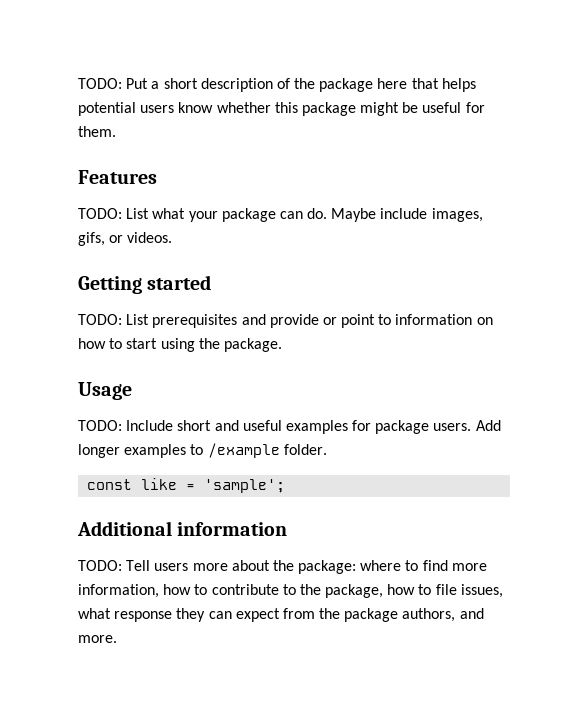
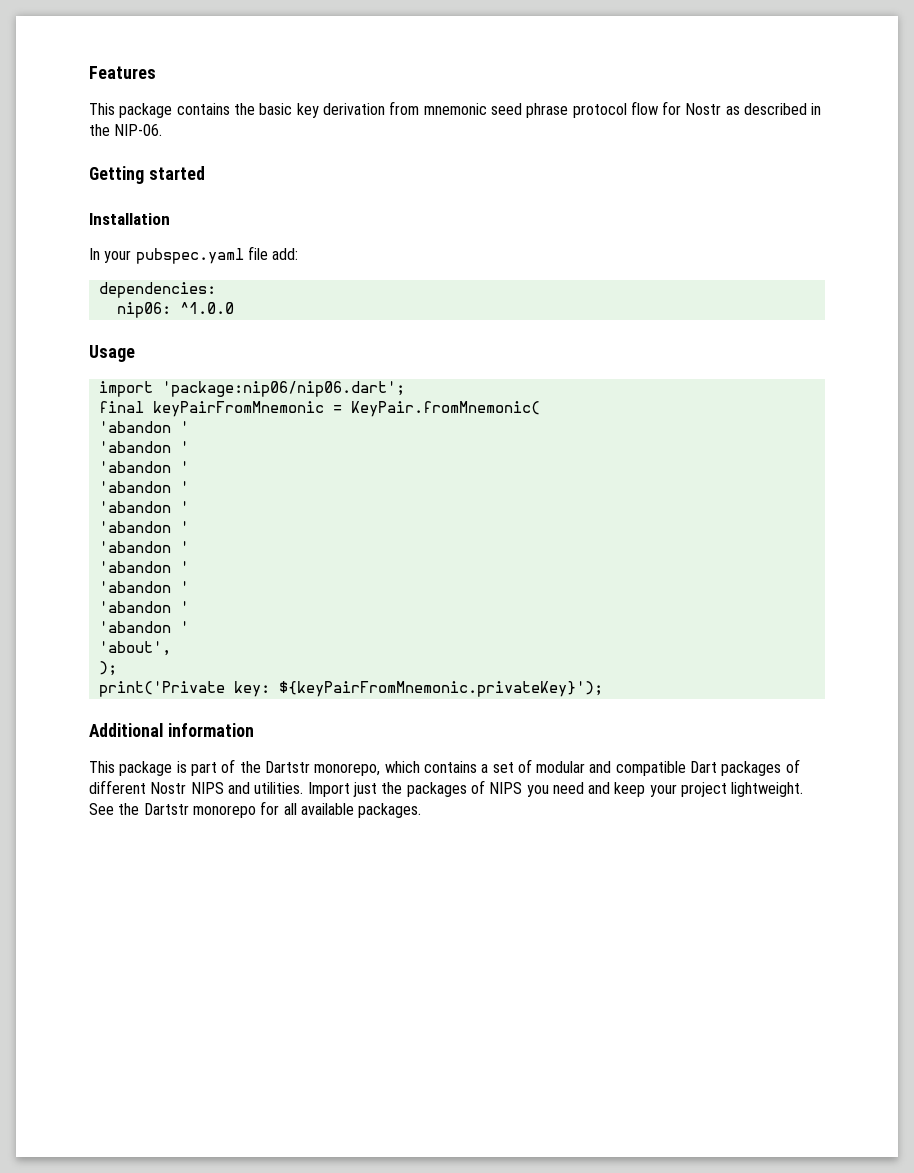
[78,78,476,92] [78,102,485,116] [78,126,116,137] [78,170,157,184] [78,208,483,222] [78,232,173,246] [78,275,212,294] [78,314,493,328] [78,338,282,352] [78,382,132,400] [78,420,501,434] [78,443,327,458] [87,478,286,493] [77,521,288,536] [78,560,487,574] [78,584,503,598] [78,608,484,622] [78,635,117,643] TODO: Put a short description of the package here that helps potential users know whether this package might be useful for them. // Features // TODO: List what your package can do. Maybe include images, gifs, or videos. // Getting started // TODO: List prerequisites and provide or point to information on how to start using the package. // Usage // TODO: Include short and useful examples for package users. Add longer examples to /example folder. // const like = 'sample'; // Additional information // TODO: Tell users more about the package: where to find more information, how to contribute to the package, how to file issues, what response they can expect from the package authors, and more. -> [89,66,156,79] [89,101,822,118] [89,124,163,136] [89,166,205,184] [89,213,170,225] [89,246,299,264] [98,282,216,298] [116,302,234,318] [89,345,135,362] [98,381,405,397] [98,401,540,417] [98,421,189,433] [98,441,189,453] [98,461,189,473] [98,481,189,493] [98,501,189,513] [98,521,189,533] [98,541,189,553] [98,561,189,573] [98,581,189,593] [98,601,189,613] [98,621,189,633] [98,641,171,656] [98,661,117,676] [98,681,603,697] [89,723,254,737] [89,759,800,776] [89,780,804,797] [89,801,422,818] Features // This package contains the basic key derivation from mnemonic seed phrase protocol flow for Nostr as described in the NIP-06. // Getting started // Installation // In your pubspec.yaml file add: // dependencies: // nip06: ^1.0.0 // Usage // import 'package:nip06/nip06.dart'; // final keyPairFromMnemonic = KeyPair.fromMnemonic( // 'abandon ' // 'abandon ' // 'abandon ' // 'abandon ' // 'abandon ' // 'abandon ' // 'abandon ' // 'abandon ' // 'abandon ' // 'abandon ' // 'abandon ' // 'about', // ); // print('Private key: ${keyPairFromMnemonic.privateKey}'); // Additional information // This package is part of the Dartstr monorepo, which contains a set of modular and compatible Dart packages of different Nostr NIPS and utilities. Import just the packages of NIPS you need and keep your project lightweight. See the Dartstr monorepo for all available packages.

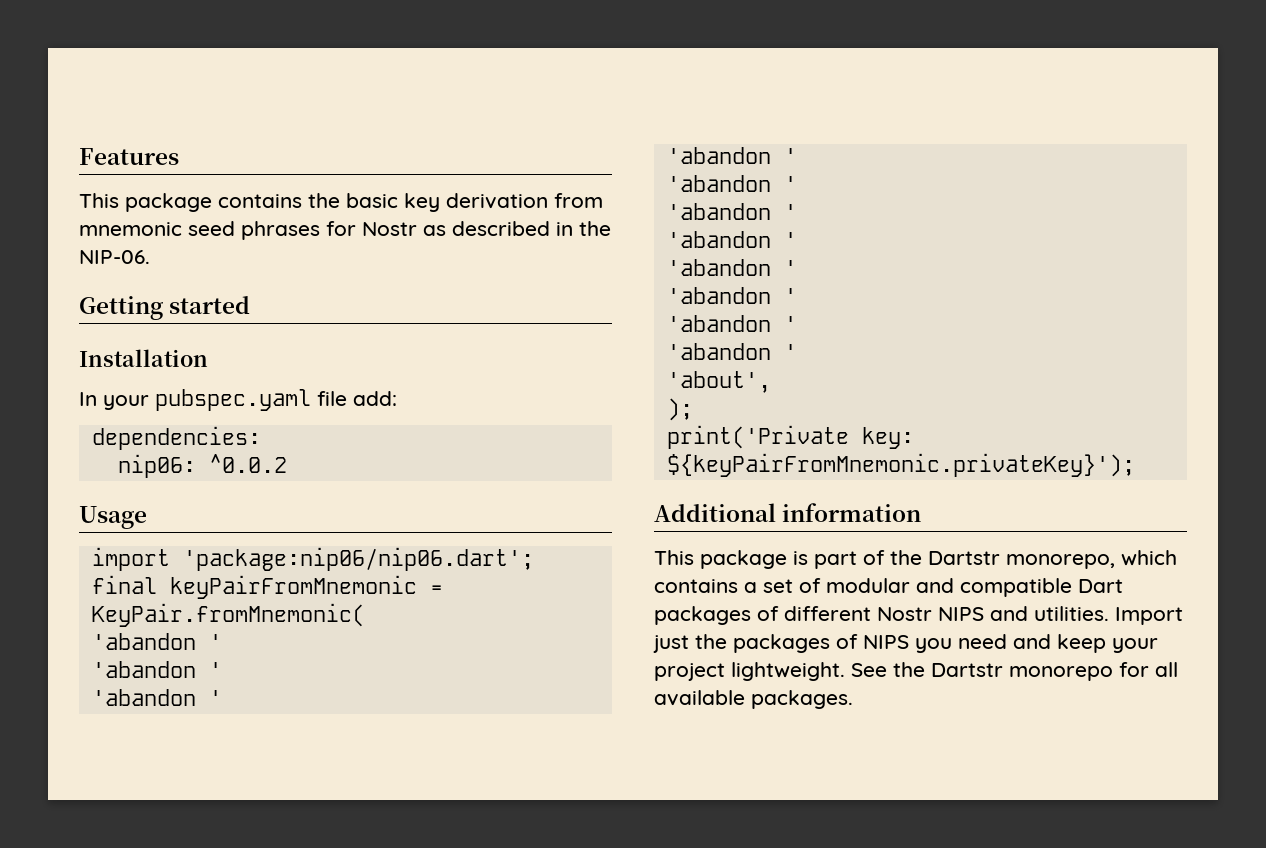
[526,101,658,118] phrase protocol flow -> [241,221,320,240] phrases
[179,302,234,314] ^1.0.0 -> [208,454,287,473] ^0.0.2

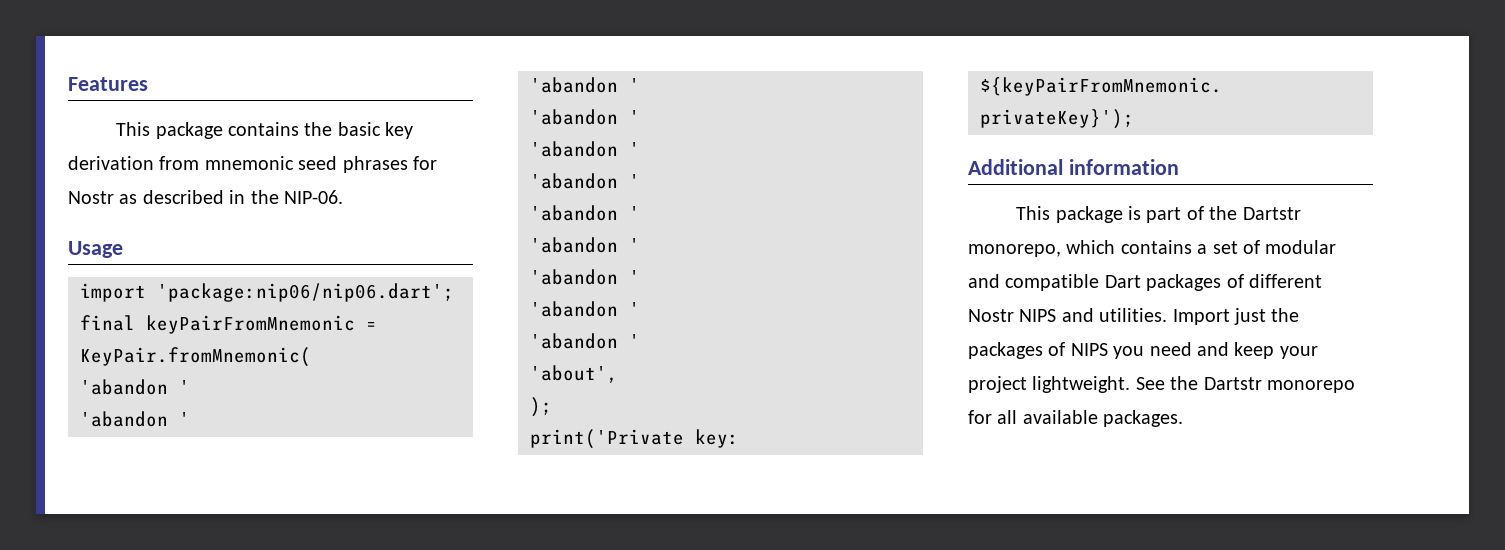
[79,296,251,320] [79,349,208,367] [79,389,397,411] [91,426,261,450] [117,454,287,478] // Getting started // Installation // In your pubspec.yaml file add: // dependencies: // nip06: ^0.0.2 -> (343, 197) none

